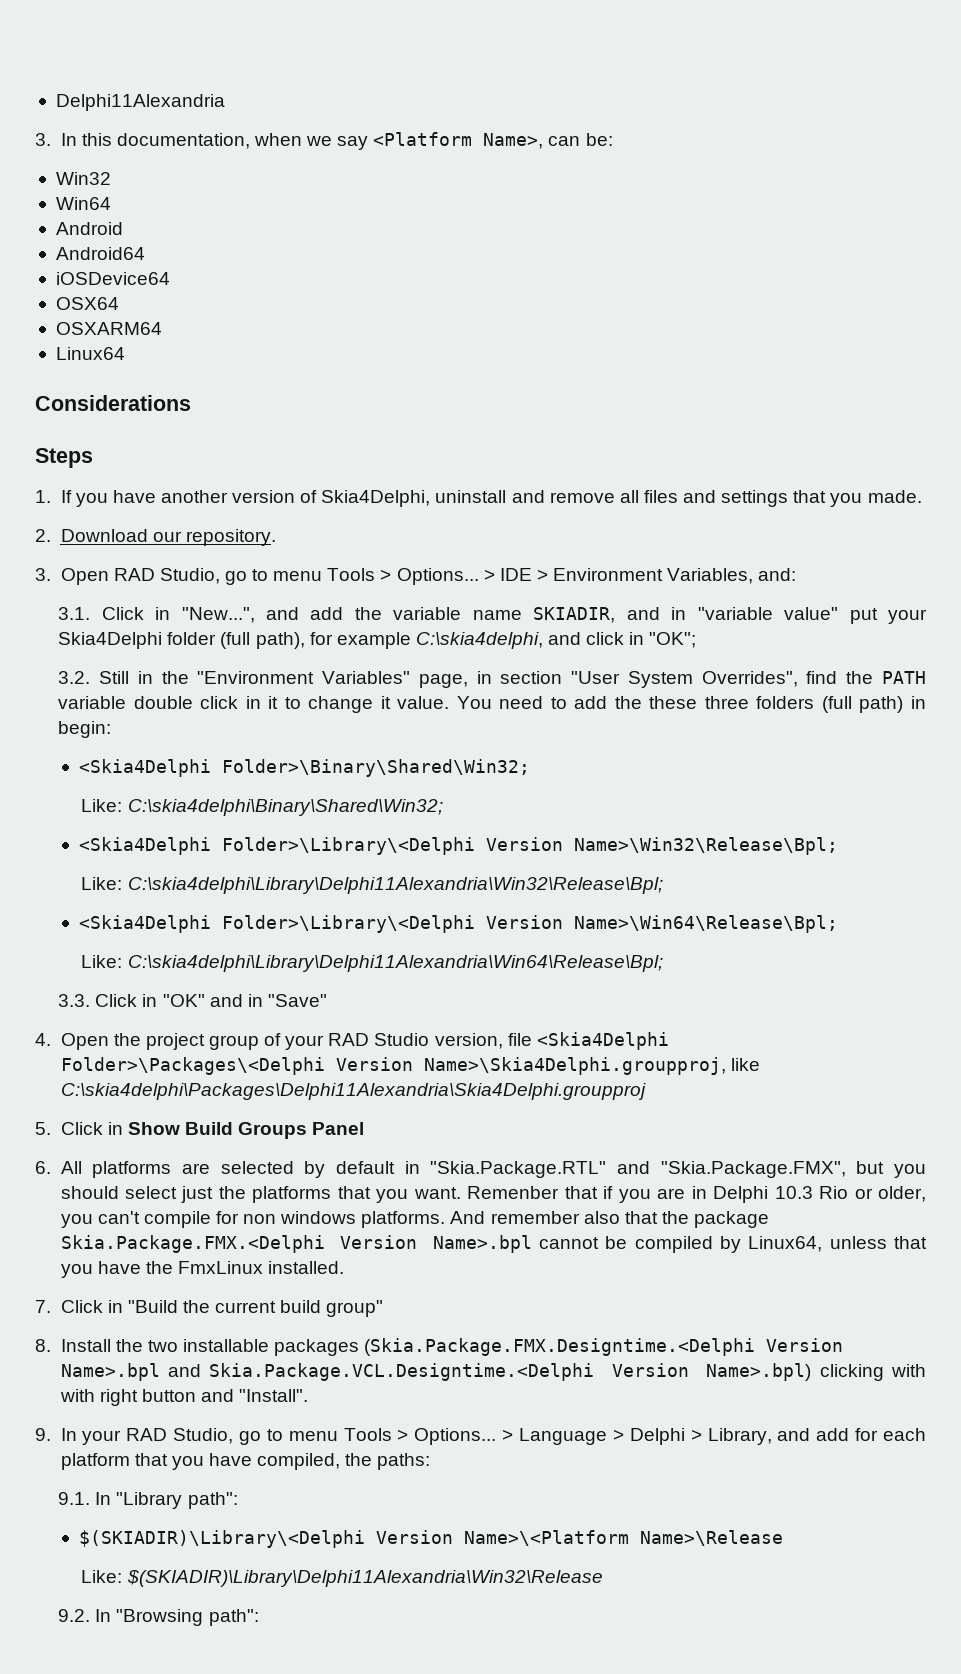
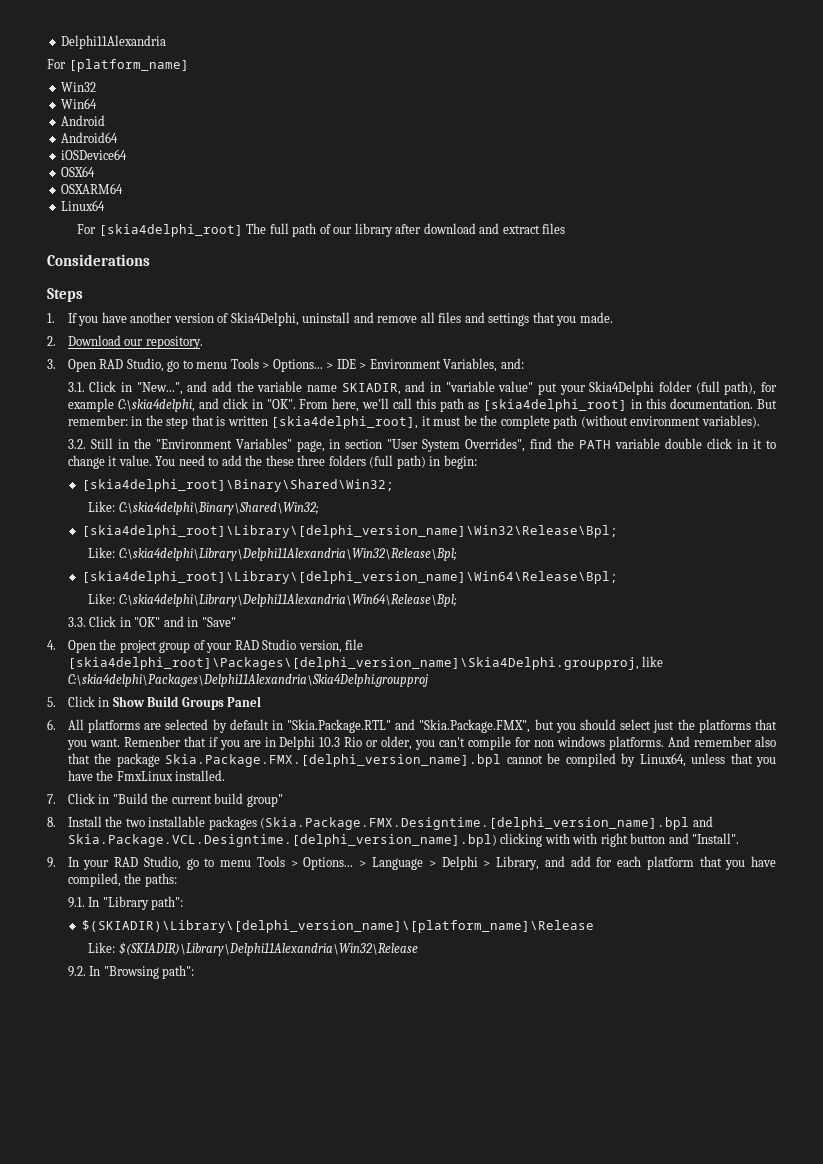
[35,132,613,150] 3. In this documentation, when we say <Platform Name>, can be: -> [47,59,189,72] For [platform_name]
(125, 353) none -> [77,223,566,237] // For [skia4delphi_root] The full path of our library after download and extract files
[649,632,697,648] "OK"; -> [266,398,778,412] [67,415,760,429] "OK". From here, we'll call this path as [skia4delphi_root] in this documentation. But remember: in the step that is written [skia4delphi_root], it must be the complete path (without environment variables).
[79,759,531,777] <Skia4Delphi Folder>\Binary\Shared\Win32; -> [82,479,395,492] [skia4delphi_root]\Binary\Shared\Win32;
[79,837,839,855] [81,877,663,894] [79,915,839,933] <Skia4Delphi Folder>\Library\<Delphi Version Name>\Win32\Release\Bpl; // Like: C:\skia4delphi\Library\Delphi11Alexandria\Win32\Release\Bpl; // <Skia4Delphi Folder>\Library\<Delphi Version Name>\Win64\Release\Bpl; -> [82,525,619,538] [88,547,457,561] [82,571,619,584] [skia4delphi_root]\Library\[delphi_version_name]\Win32\Release\Bpl; // Like: C:\skia4delphi\Library\Delphi11Alexandria\Win32\Release\Bpl; // [skia4delphi_root]\Library\[delphi_version_name]\Win64\Release\Bpl;
[536,1032,669,1050] [60,1057,726,1075] <Skia4Delphi Folder>\Packages\<Delphi Version Name>\Skia4Delphi.groupproj, -> [67,657,639,670] [skia4delphi_root]\Packages\[delphi_version_name]\Skia4Delphi.groupproj,
[60,1235,532,1253] Skia.Package.FMX.<Delphi Version Name>.bpl -> [165,754,502,767] Skia.Package.FMX.[delphi_version_name].bpl
[364,1338,844,1356] [60,1363,812,1381] (Skia.Package.FMX.Designtime.<Delphi Version Name>.bpl and Skia.Package.VCL.Designtime.<Delphi Version Name>.bpl) -> [260,816,713,830] [67,834,497,847] (Skia.Package.FMX.Designtime.[delphi_version_name].bpl and Skia.Package.VCL.Designtime.[delphi_version_name].bpl)
[79,1530,784,1548] $(SKIADIR)\Library\<Delphi Version Name>\<Platform Name>\Release -> [82,920,595,933] $(SKIADIR)\Library\[delphi_version_name]\[platform_name]\Release

